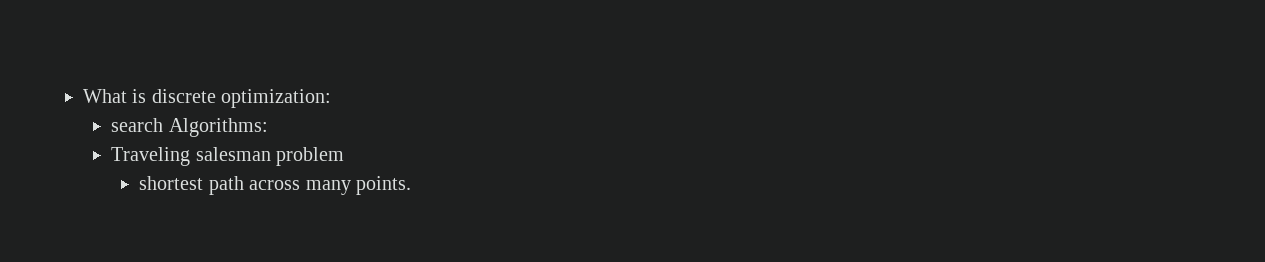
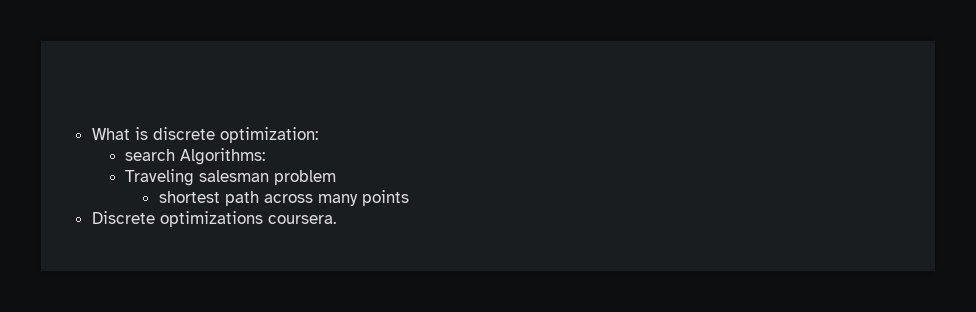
[356,176,412,195] points. -> [361,190,409,206] [91,211,336,227] points // Discrete optimizations coursera.

